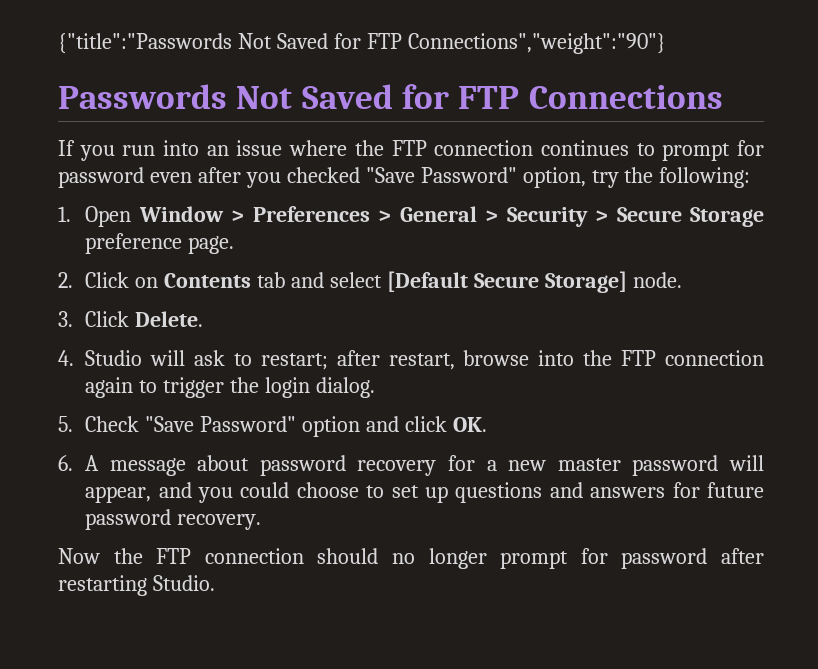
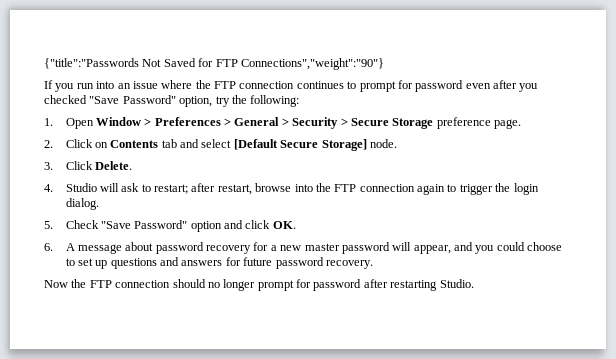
[58,84,723,109] // Passwords Not Saved for FTP Connections -> (384, 64) none

